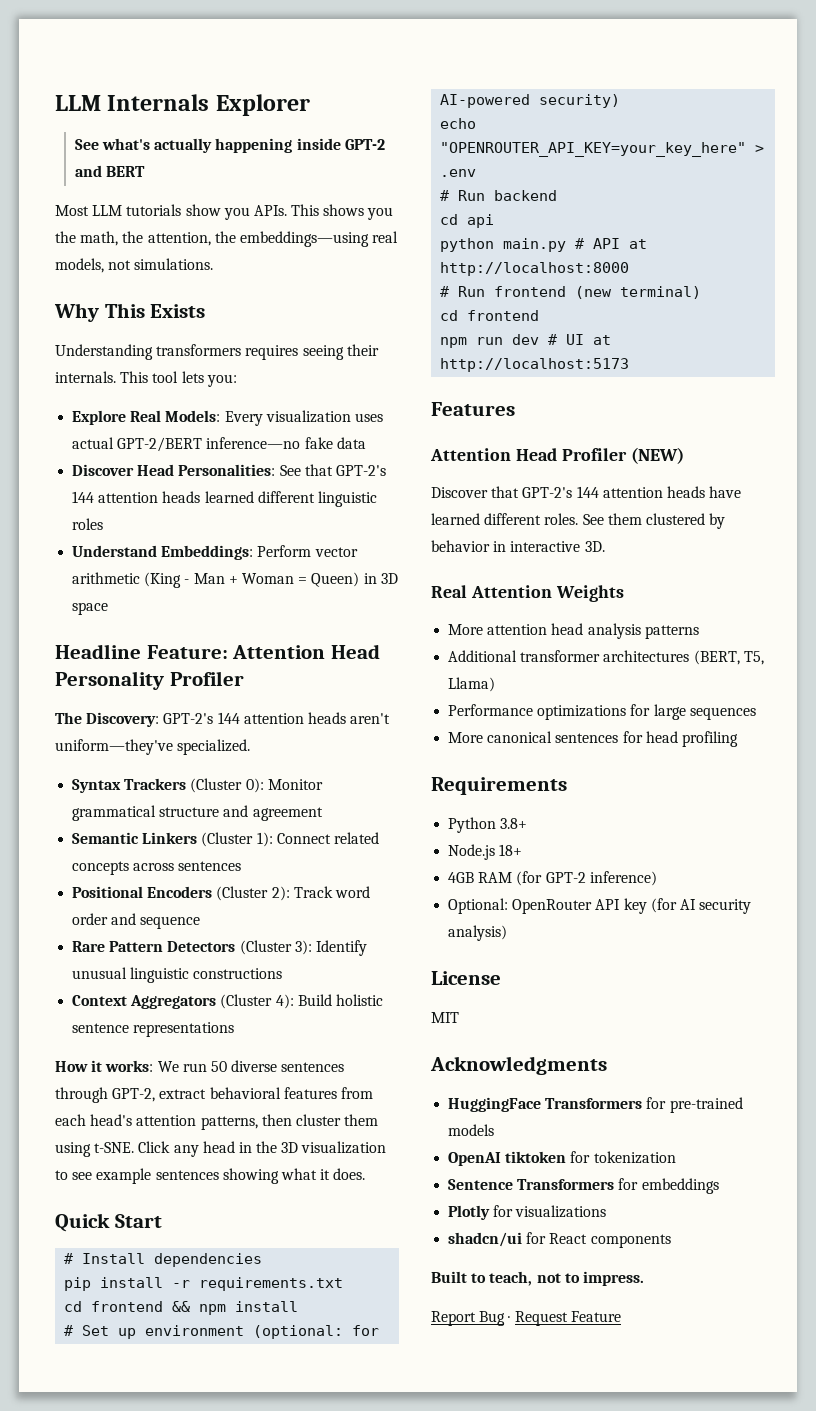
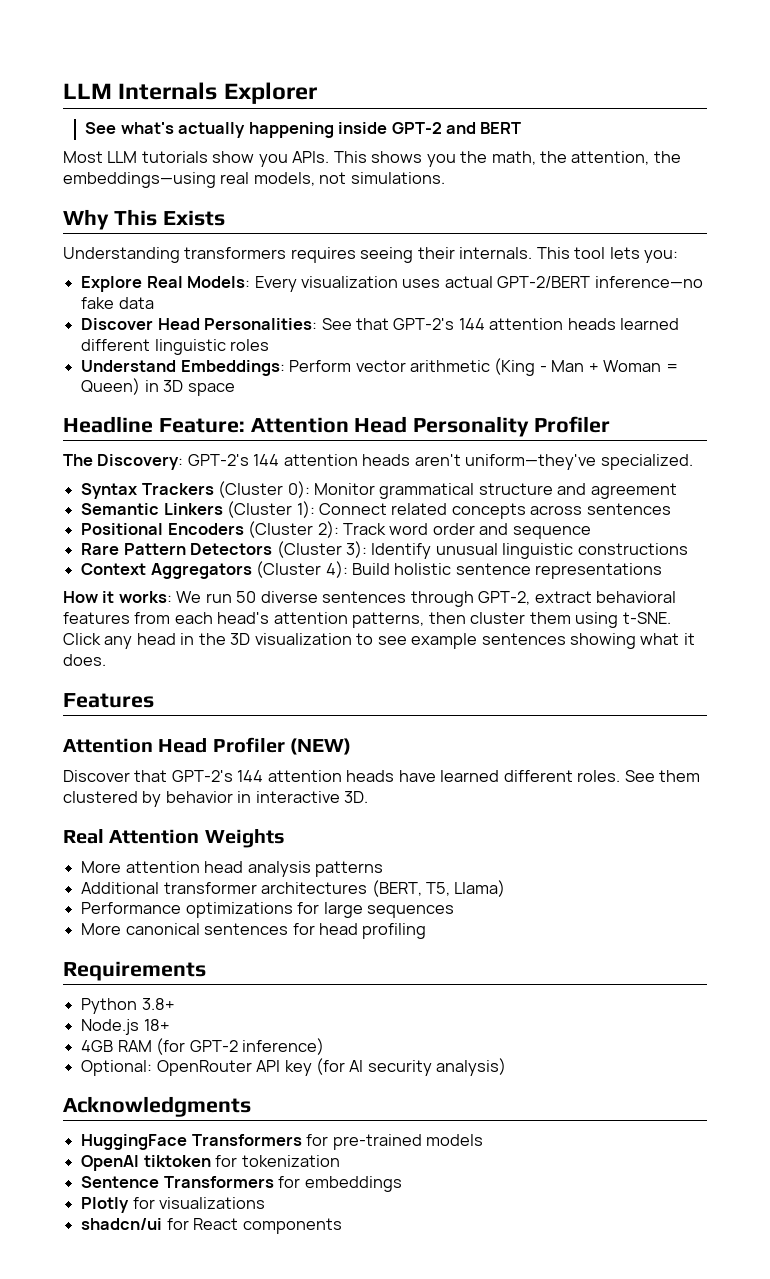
[55,1213,162,1232] [64,1253,263,1267] [64,1277,344,1291] [64,1301,299,1315] [64,1325,380,1339] [440,94,621,108] [440,118,477,129] [440,142,765,157] [440,169,477,177] [440,190,558,201] [440,214,495,228] [440,238,648,252] [440,262,630,276] [440,286,702,299] [440,310,540,321] [440,334,612,348] [440,358,630,372] // Quick Start // # Install dependencies // pip install -r requirements.txt // cd frontend && npm install // # Set up environment (optional: for AI-powered security) // echo "OPENROUTER_API_KEY=your_key_here" > .env // # Run backend // cd api // python main.py # API at http://localhost:8000 // # Run frontend (new terminal) // cd frontend // npm run dev # UI at http://localhost:5173 -> (106, 660) none
[431,971,501,985] [431,1012,459,1023] // License // MIT -> (507, 1067) none
[431,1271,644,1286] [431,1311,621,1326] // Built to teach, not to impress. // Report Bug · Request Feature -> (342, 1226) none

